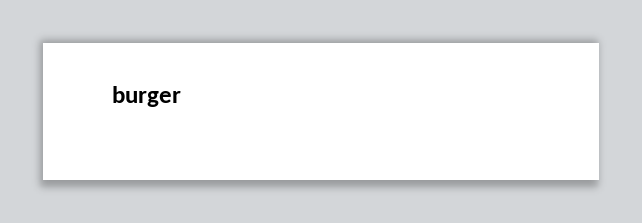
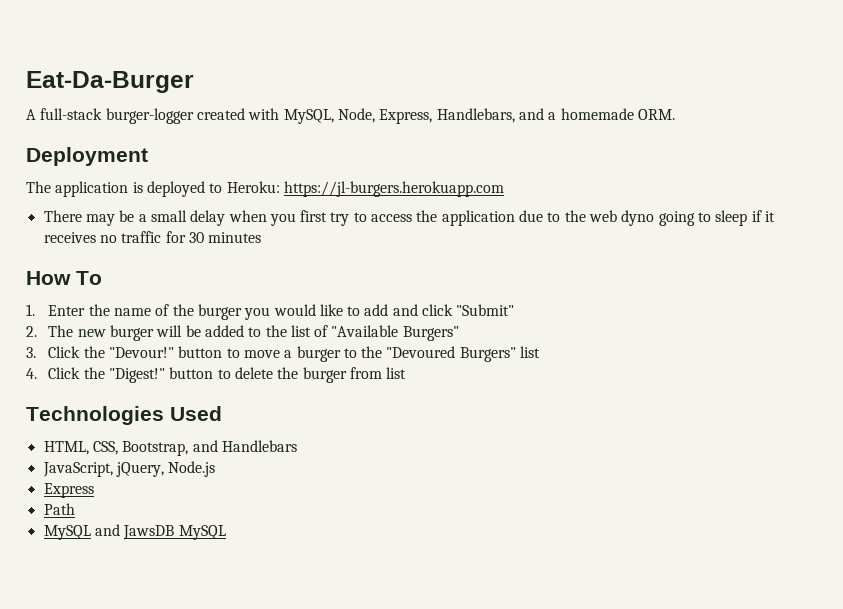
[112,86,181,107] burger -> [26,71,194,93] [26,108,675,124] [26,147,148,166] [26,181,504,197] [43,210,775,226] [43,231,262,243] [26,271,102,285] [26,304,515,320] [26,325,459,341] [26,346,541,362] [26,367,407,383] [26,406,222,425] [43,440,297,456] [42,461,216,477] [43,483,94,498] [43,503,75,515] [43,524,226,540] Eat-Da-Burger // A full-stack burger-logger created with MySQL, Node, Express, Handlebars, and a homemade ORM. // Deployment // The application is deployed to Heroku: https://jl-burgers.herokuapp.com // There may be a small delay when you first try to access the application due to the web dyno going to sleep if it receives no traffic for 30 minutes // How To // 1. Enter the name of the burger you would like to add and click "Submit" // 2. The new burger will be added to the list of "Available Burgers" // 3. Click the "Devour!" button to move a burger to the "Devoured Burgers" list // 4. Click the "Digest!" button to delete the burger from list // Technologies Used // HTML, CSS, Bootstrap, and Handlebars // JavaScript, jQuery, Node.js // Express // Path // MySQL and JawsDB MySQL

